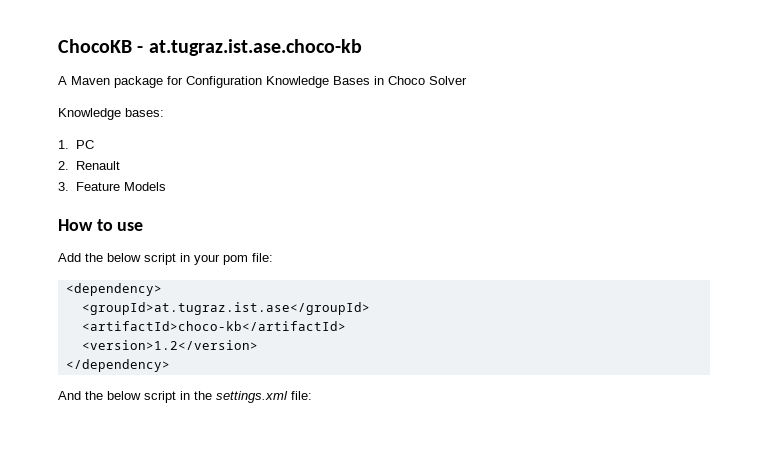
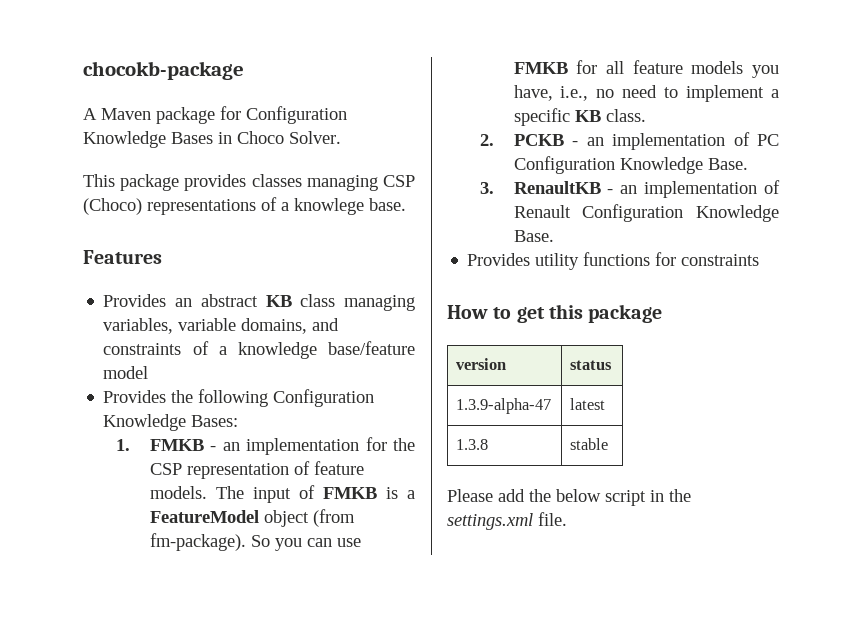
[58,39,362,56] ChocoKB - at.tugraz.ist.ase.choco-kb -> [83,61,244,80] chocokb-package
[429,76,467,85] [58,108,164,120] [58,140,94,149] [58,161,120,170] [58,182,166,191] [58,219,144,231] [58,253,273,265] [65,283,162,296] [81,302,370,315] [81,321,346,331] [81,340,258,350] [65,359,170,372] [58,391,81,400] Solver // Knowledge bases: // 1. PC // 2. Renault // 3. Feature Models // How to use // Add the below script in your pom file: // <dependency> // <groupId>at.tugraz.ist.ase</groupId> // <artifactId>choco-kb</artifactId> // <version>1.2</version> // </dependency> // And -> [289,131,341,144] [83,174,415,191] [83,197,406,215] [83,250,162,264] [103,294,415,311] [103,318,340,334] [103,341,415,359] [103,366,149,379] [103,389,375,407] [103,414,239,431] [116,437,415,455] [149,461,364,479] [149,485,415,503] [149,509,355,527] [149,533,361,551] [513,60,779,78] [513,85,779,102] [513,108,646,126] [480,132,779,150] [513,156,748,174] [480,180,780,198] [513,204,779,222] [513,230,554,242] [467,252,760,270] [447,304,663,323] [456,358,507,370] [570,360,613,370] [456,398,552,414] [570,398,606,410] [456,439,489,450] [570,438,609,450] [447,489,525,502] Solver. // This package provides classes managing CSP (Choco) representations of a knowlege base. // Features // Provides an abstract KB class managing variables, variable domains, and constraints of a knowledge base/feature model // Provides the following Configuration Knowledge Bases: // 1. FMKB - an implementation for the CSP representation of feature models. The input of FMKB is a FeatureModel object (from fm-package). So you can use FMKB for all feature models you have, i.e., no need to implement a specific KB class. // 2. PCKB - an implementation of PC Configuration Knowledge Base. // 3. RenaultKB - an implementation of Renault Configuration Knowledge Base. // Provides utility functions for constraints // How to get this package // version | status // 1.3.9-alpha-47 | latest // 1.3.8 | stable // Please add
[291,391,312,400] file: -> [538,512,567,526] file.

